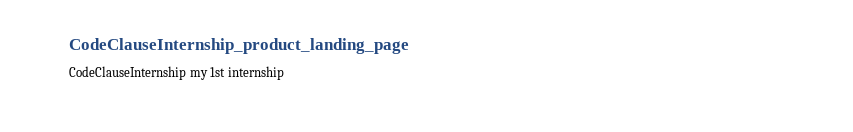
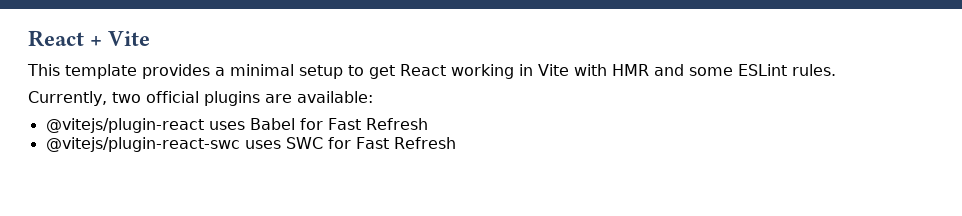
[69,38,409,54] [69,66,284,80] CodeClauseInternship_product_landing_page // CodeClauseInternship my 1st internship -> [28,30,151,47] [27,64,836,79] [28,91,373,106] [45,118,428,133] [45,137,456,152] React + Vite // This template provides a minimal setup to get React working in Vite with HMR and some ESLint rules. // Currently, two official plugins are available: // @vitejs/plugin-react uses Babel for Fast Refresh // @vitejs/plugin-react-swc uses SWC for Fast Refresh

